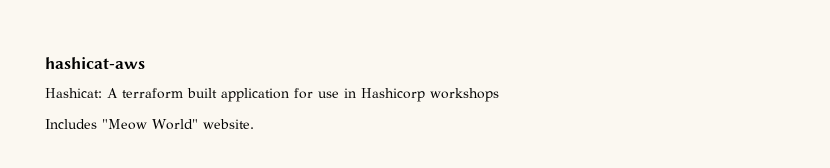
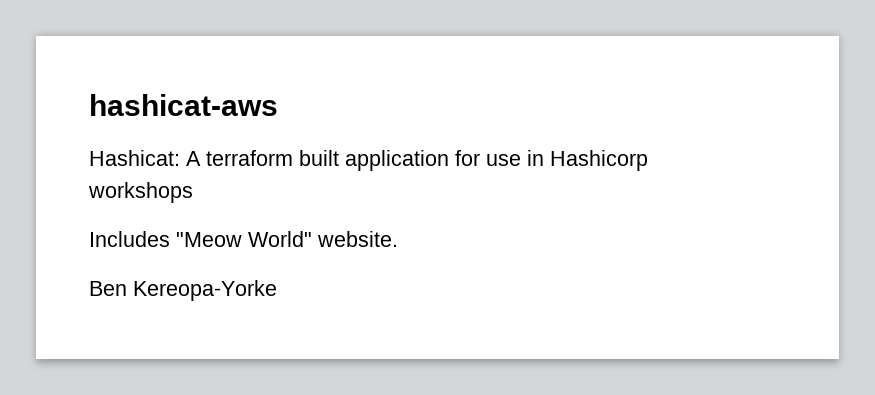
(254, 124) none -> [89,280,277,301] // Ben Kereopa-Yorke

